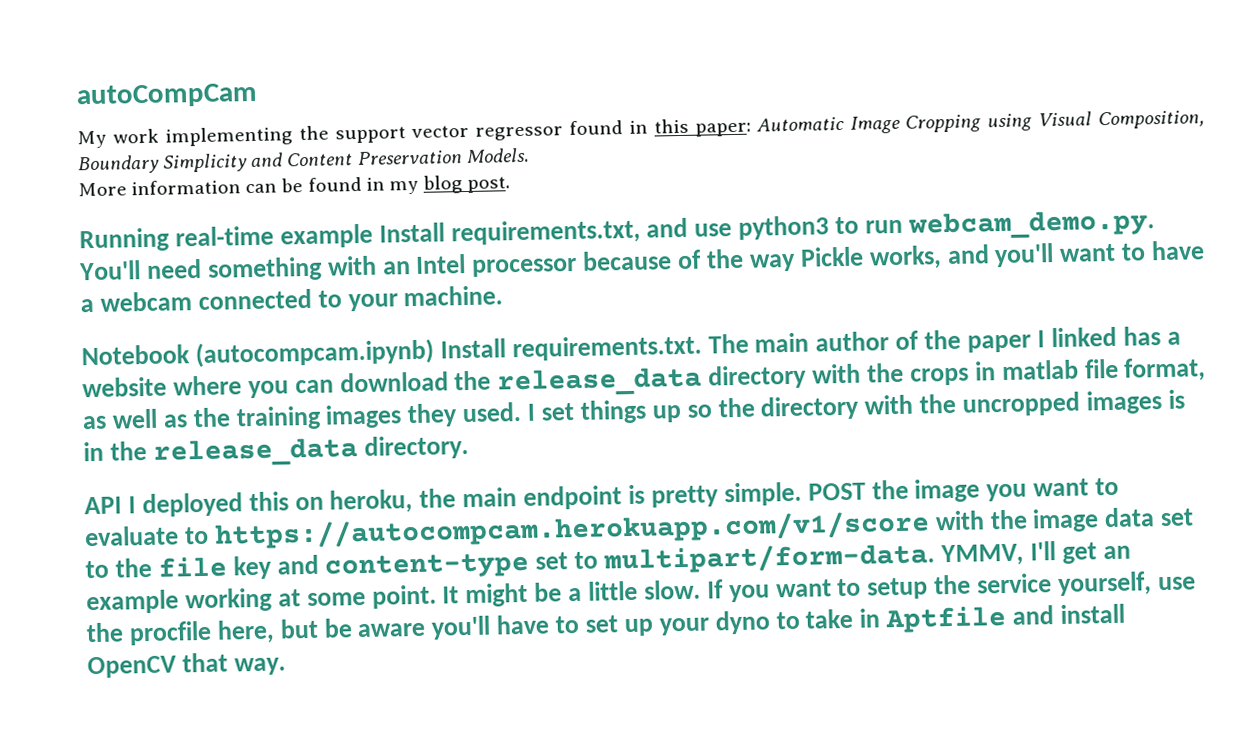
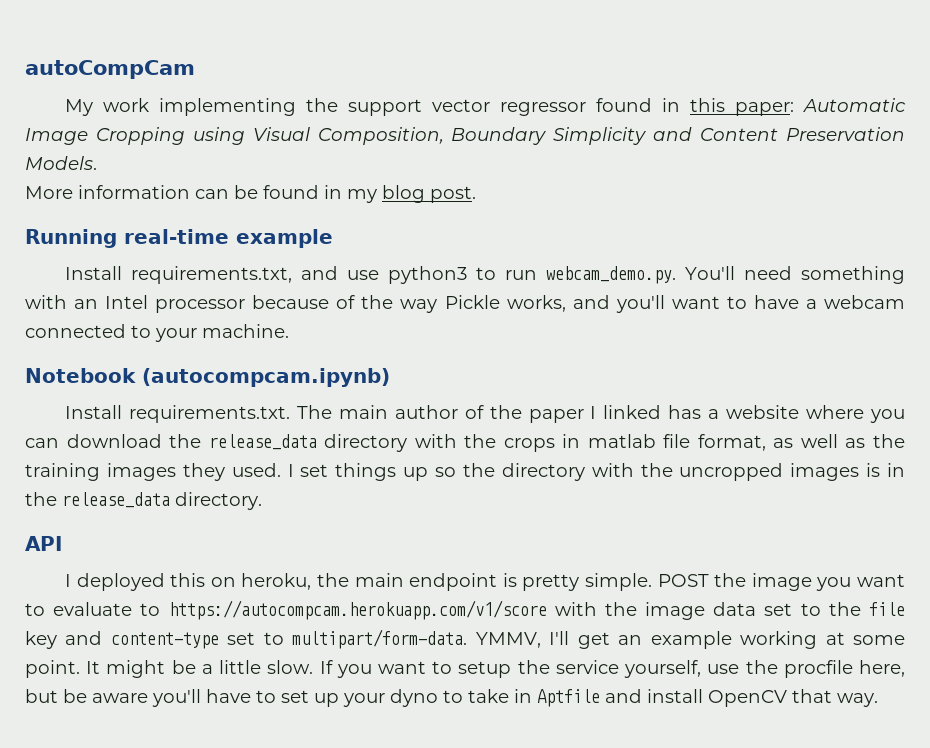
(373, 236) none -> (333, 238) //
(434, 353) none -> (390, 377) //
(122, 505) none -> (62, 543) //

